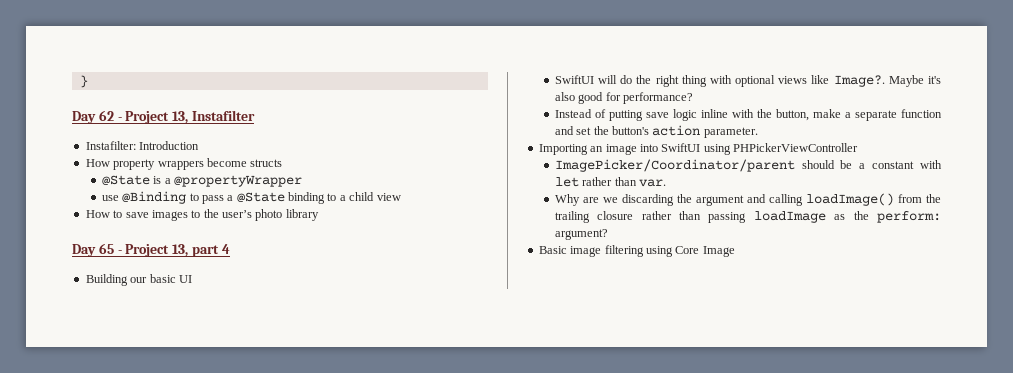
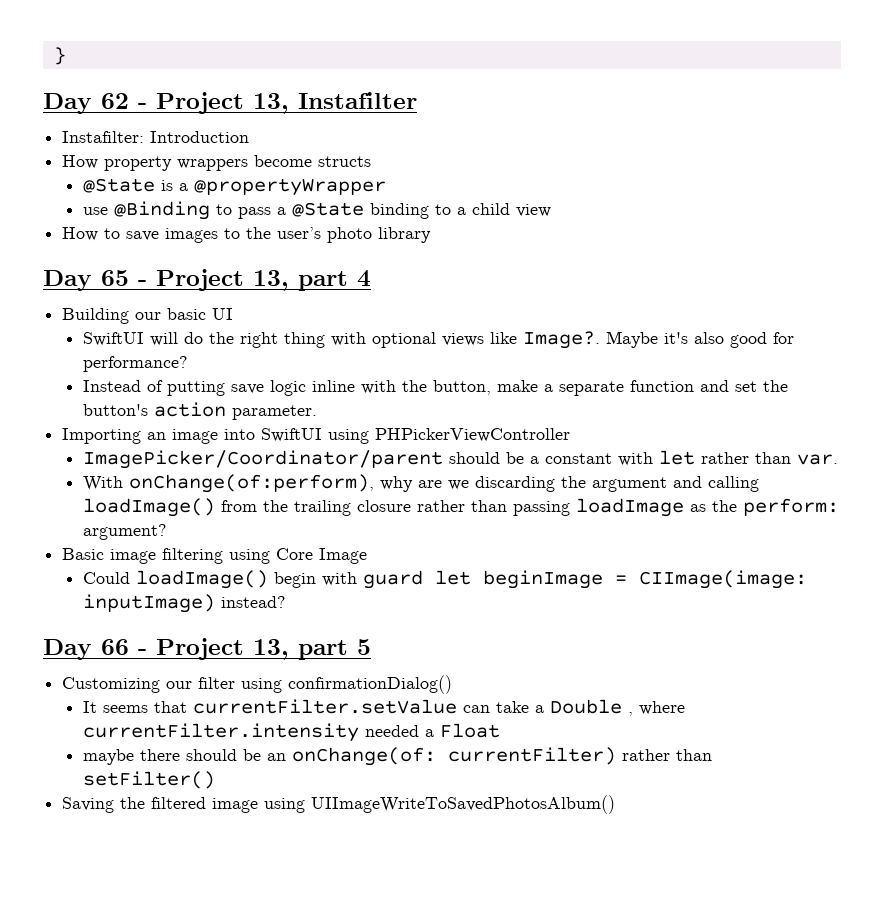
[554,194,580,206] Why -> [82,474,413,493] With onChange(of:perform), why
(735, 251) none -> [82,570,807,589] [82,594,286,613] [43,638,371,660] [62,675,453,694] [82,699,685,716] [82,723,500,742] [82,747,712,766] [82,771,215,789] [62,795,616,814] // Could loadImage() begin with guard let beginImage = CIImage(image: inputImage) instead? // Day 66 - Project 13, part 5 // Customizing our filter using confirmationDialog() // It seems that currentFilter.setValue can take a Double , where currentFilter.intensity needed a Float // maybe there should be an onChange(of: currentFilter) rather than setFilter() // Saving the filtered image using UIImageWriteToSavedPhotosAlbum()

